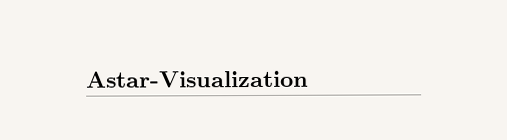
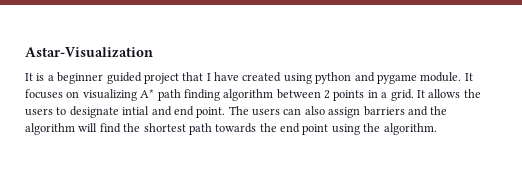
(309, 79) none -> [25,72,473,84] [25,89,481,101] [25,106,448,118] [25,123,437,135] // It is a beginner guided project that I have created using python and pygame module. It focuses on visualizing A* path finding algorithm between 2 points in a grid. It allows the users to designate intial and end point. The users can also assign barriers and the algorithm will find the shortest path towards the end point using the algorithm.

